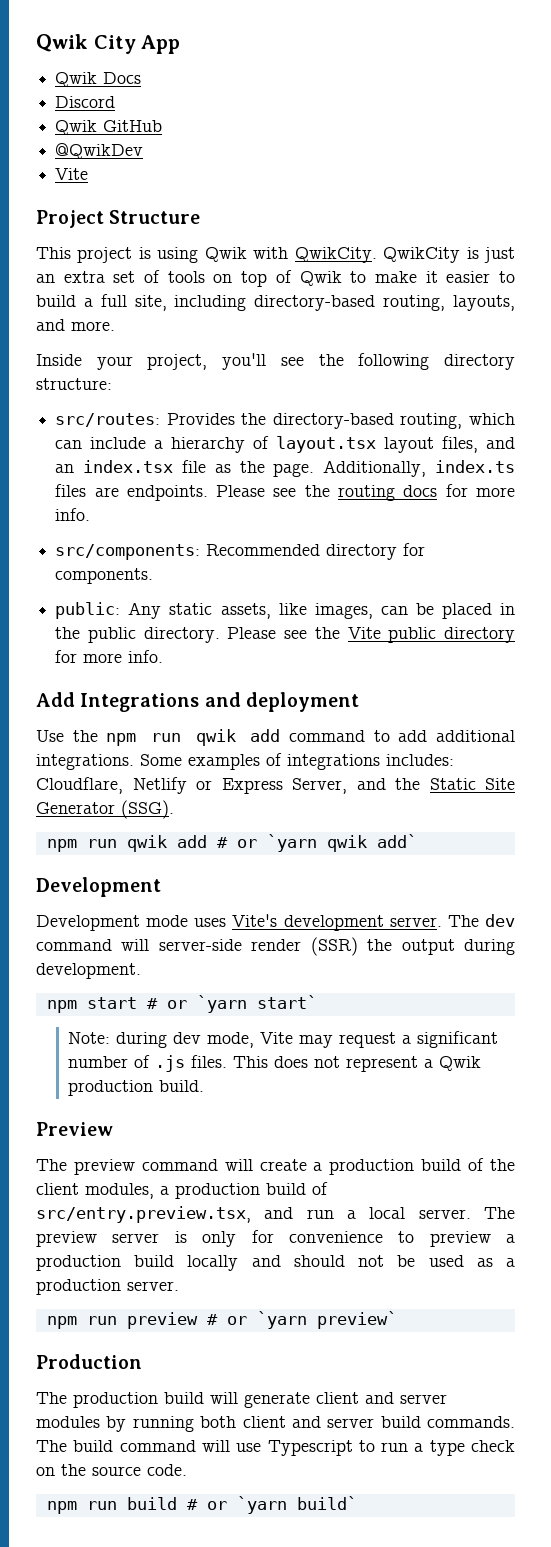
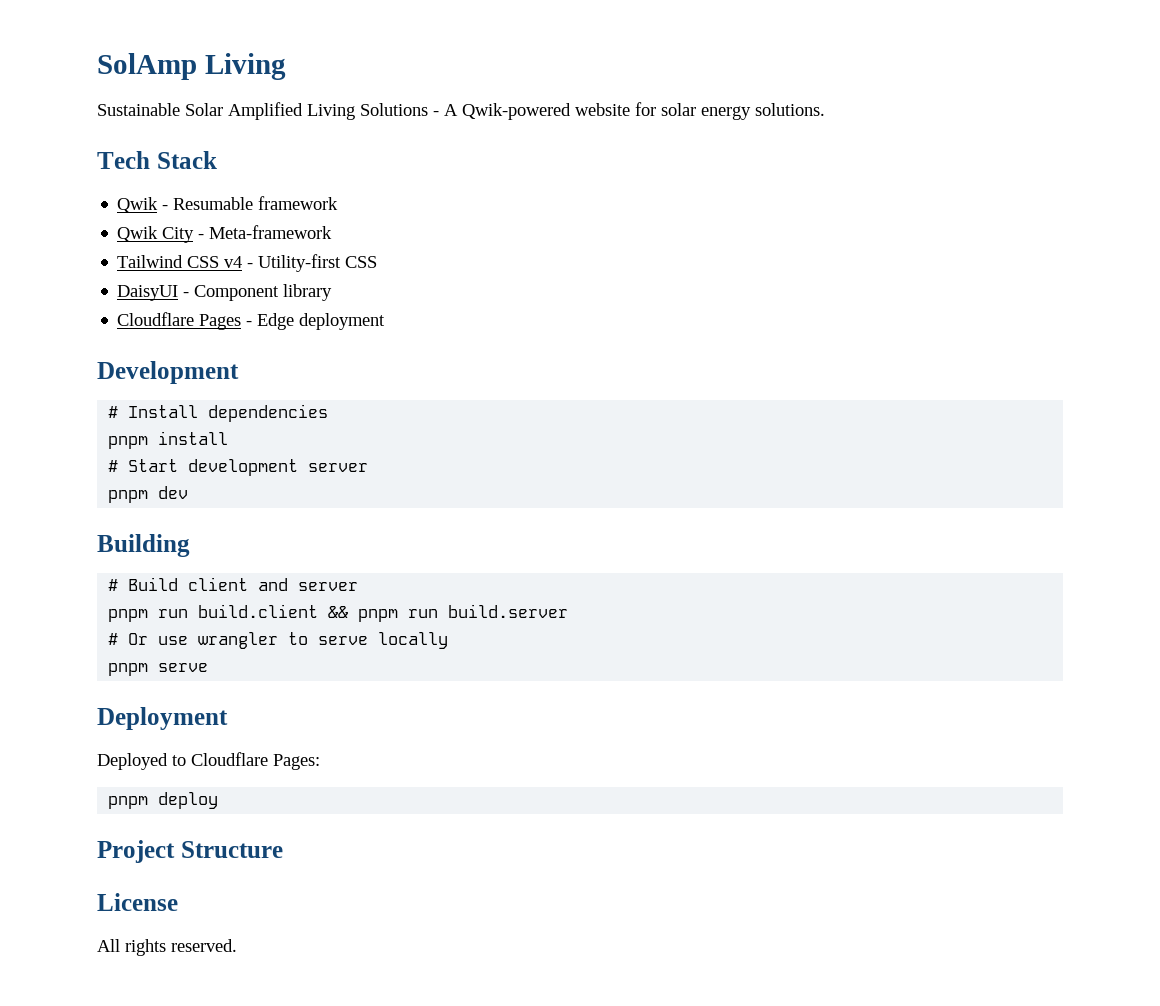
[36,34,181,54] [55,72,142,87] [55,96,116,108] [55,120,163,135] [55,143,144,159] [55,168,89,180] [36,210,201,228] [36,247,515,263] [36,270,515,287] [36,294,515,311] [36,319,115,331] [36,353,515,370] [36,378,112,390] [55,413,515,429] [55,436,515,453] [55,460,515,477] [55,484,515,501] [55,508,91,521] [55,543,426,560] [55,568,154,584] [55,602,515,619] [55,627,515,643] [55,650,164,663] [36,692,359,712] [36,729,515,746] [36,753,454,770] [36,777,515,794] [36,800,174,819] [46,834,417,852] [36,877,161,897] [36,914,515,931] [36,937,515,956] [36,963,141,979] [46,995,317,1013] [68,1031,499,1048] [68,1055,482,1072] [68,1080,205,1096] [36,1122,113,1136] [36,1158,516,1175] [36,1182,328,1199] [36,1206,515,1223] [36,1230,515,1247] [36,1255,515,1271] [36,1279,179,1295] [46,1311,397,1329] [36,1354,142,1369] [36,1392,447,1408] [36,1416,515,1432] [36,1440,515,1456] [36,1464,187,1476] [46,1496,357,1514] Qwik City App // Qwik Docs // Discord // Qwik GitHub // @QwikDev // Vite // Project Structure // This project is using Qwik with QwikCity. QwikCity is just an extra set of tools on top of Qwik to make it easier to build a full site, including directory-based routing, layouts, and more. // Inside your project, you'll see the following directory structure: // src/routes: Provides the directory-based routing, which can include a hierarchy of layout.tsx layout files, and an index.tsx file as the page. Additionally, index.ts files are endpoints. Please see the routing docs for more info. // src/components: Recommended directory for components. // public: Any static assets, like images, can be placed in the public directory. Please see the Vite public directory for more info. // Add Integrations and deployment // Use the npm run qwik add command to add additional integrations. Some examples of integrations includes: Cloudflare, Netlify or Express Server, and the Static Site Generator (SSG). // npm run qwik add # or `yarn qwik add` // Development // Development mode uses Vite's development server. The dev command will server-side render (SSR) the output during development. // npm start # or `yarn start` // Note: during dev mode, Vite may request a significant number of .js files. This does not represent a Qwik production build. // Preview // The preview command will create a production build of the client modules, a production build of src/entry.preview.tsx, and run a local server. The preview server is only for convenience to preview a production build locally and should not be used as a production server. // npm run preview # or `yarn preview` // Production // The production build will generate client and server modules by running both client and server build commands. The build command will use Typescript to run a type check on the source code. // npm run build # or `yarn build` -> [97,53,286,80] [97,102,825,120] [97,151,217,169] [117,196,339,213] [117,225,333,243] [117,254,378,272] [117,284,333,301] [117,312,386,330] [97,361,239,384] [108,404,329,422] [108,431,229,449] [108,459,369,476] [108,486,189,503] [97,534,190,557] [108,577,359,591] [108,604,569,622] [108,632,449,649] [108,663,209,676] [97,707,228,730] [97,752,320,770] [108,792,219,809] [97,840,283,863] [97,893,178,911] [97,939,237,956] SolAmp Living // Sustainable Solar Amplified Living Solutions - A Qwik-powered website for solar energy solutions. // Tech Stack // Qwik - Resumable framework // Qwik City - Meta-framework // Tailwind CSS v4 - Utility-first CSS // DaisyUI - Component library // Cloudflare Pages - Edge deployment // Development // # Install dependencies // pnpm install // # Start development server // pnpm dev // Building // # Build client and server // pnpm run build.client && pnpm run build.server // # Or use wrangler to serve locally // pnpm serve // Deployment // Deployed to Cloudflare Pages: // pnpm deploy // Project Structure // License // All rights reserved.

